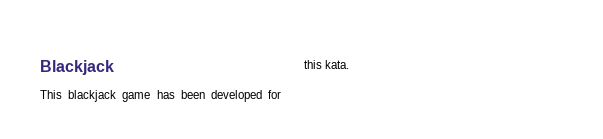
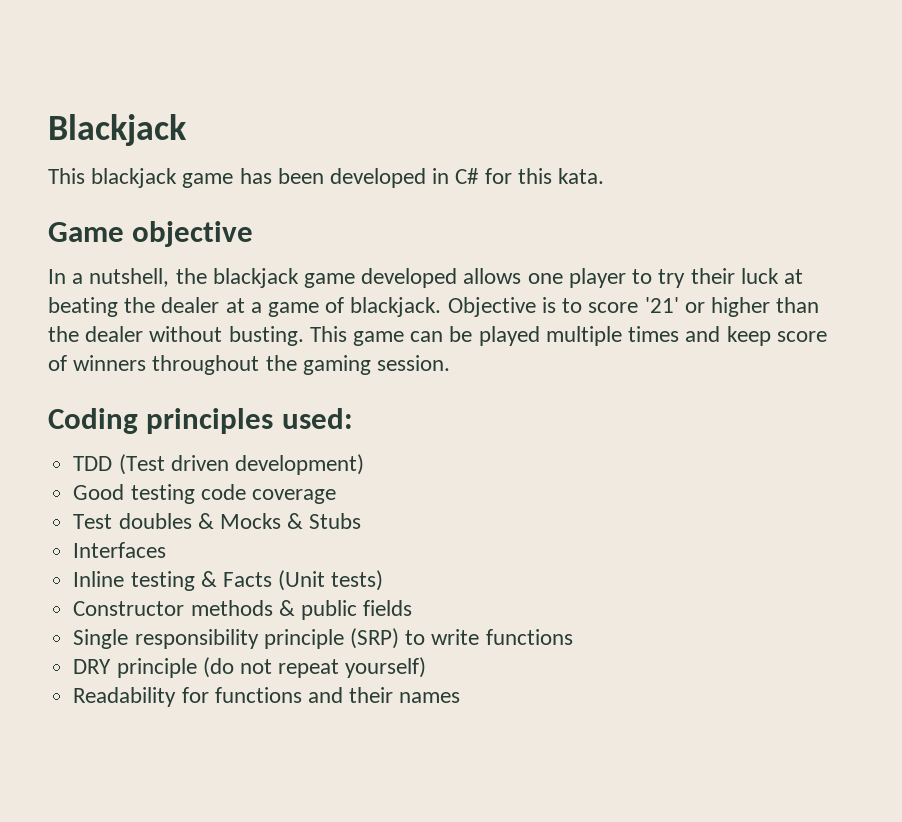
(262, 96) none -> [432,168,480,184] in C#
(350, 64) none -> [48,221,254,247] [48,268,803,288] [48,297,820,317] [48,326,827,346] [48,355,451,375] [48,408,353,434] [73,454,364,475] [73,484,336,504] [73,513,362,529] [73,542,167,558] [73,570,384,591] [73,600,413,620] [73,628,573,649] [73,657,427,678] [73,687,461,707] // Game objective // In a nutshell, the blackjack game developed allows one player to try their luck at beating the dealer at a game of blackjack. Objective is to score '21' or higher than the dealer without busting. This game can be played multiple times and keep score of winners throughout the gaming session. // Coding principles used: // TDD (Test driven development) // Good testing code coverage // Test doubles & Mocks & Stubs // Interfaces // Inline testing & Facts (Unit tests) // Constructor methods & public fields // Single responsibility principle (SRP) to write functions // DRY principle (do not repeat yourself) // Readability for functions and their names

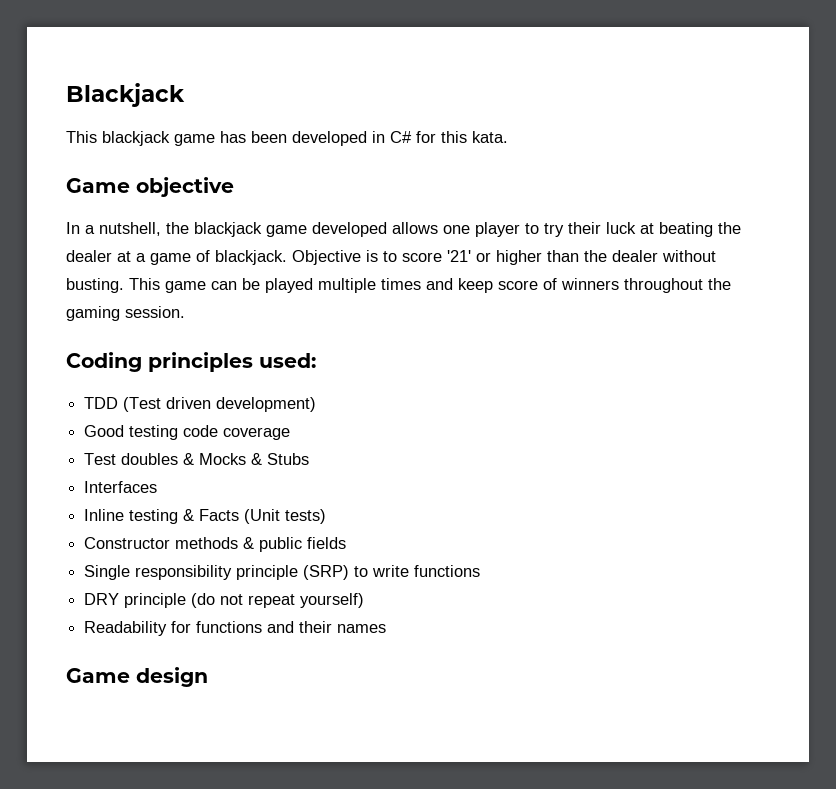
(461, 697) none -> [66,667,208,687] // Game design

